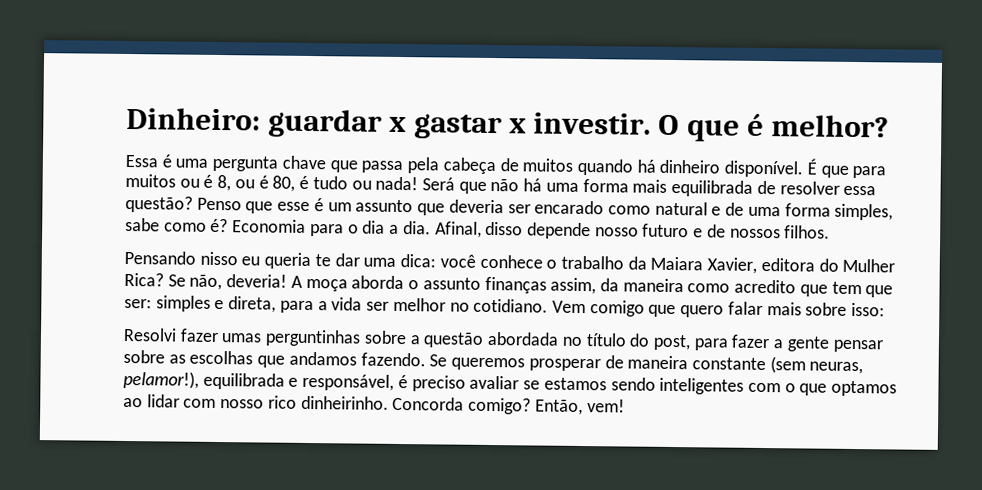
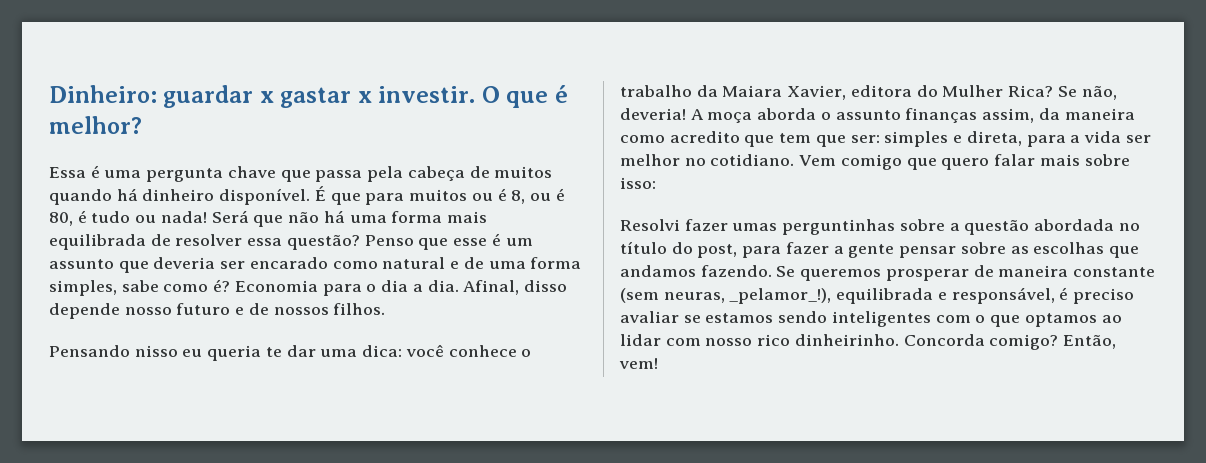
[123,370,199,389] pelamor!), -> [729,288,832,304] _pelamor_!),

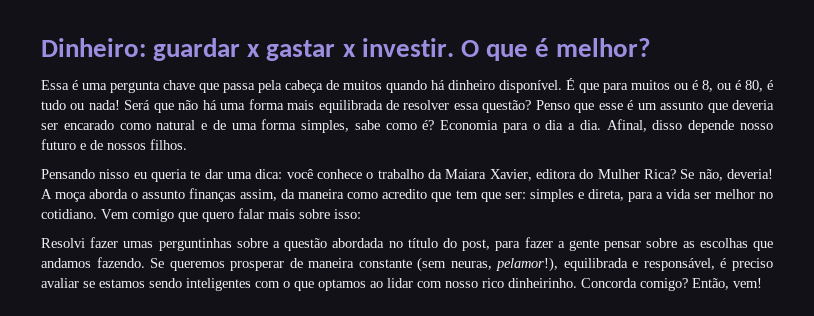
[729,288,832,304] _pelamor_!), -> [496,257,559,272] pelamor!),

